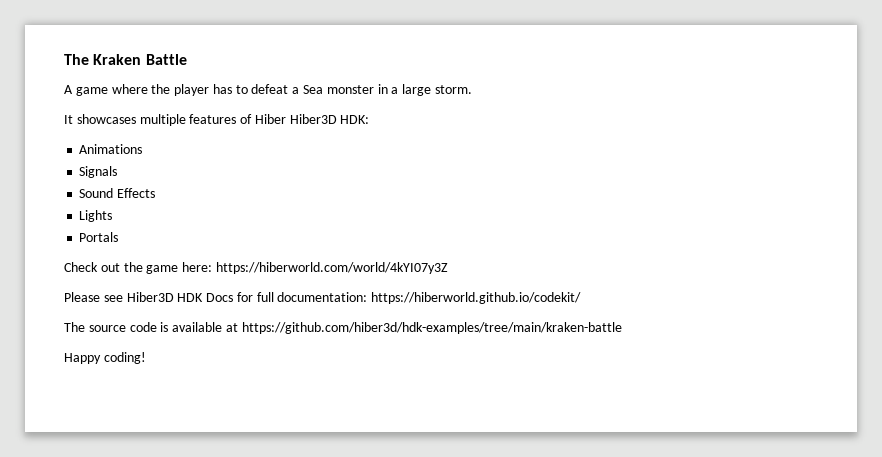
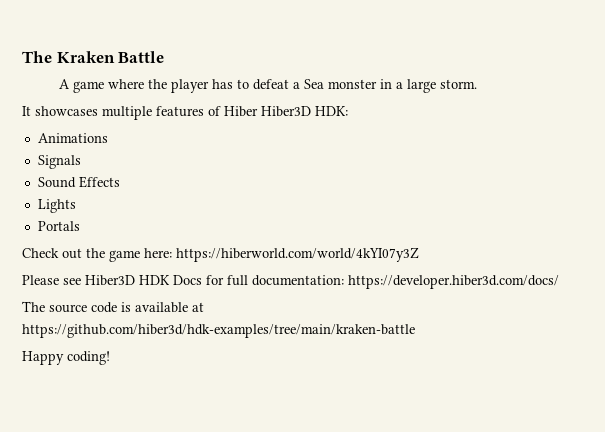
[371,292,582,304] https://hiberworld.github.io/codekit/ -> [348,275,559,289] https://developer.hiber3d.com/docs/

